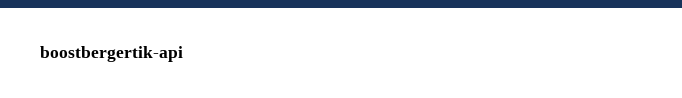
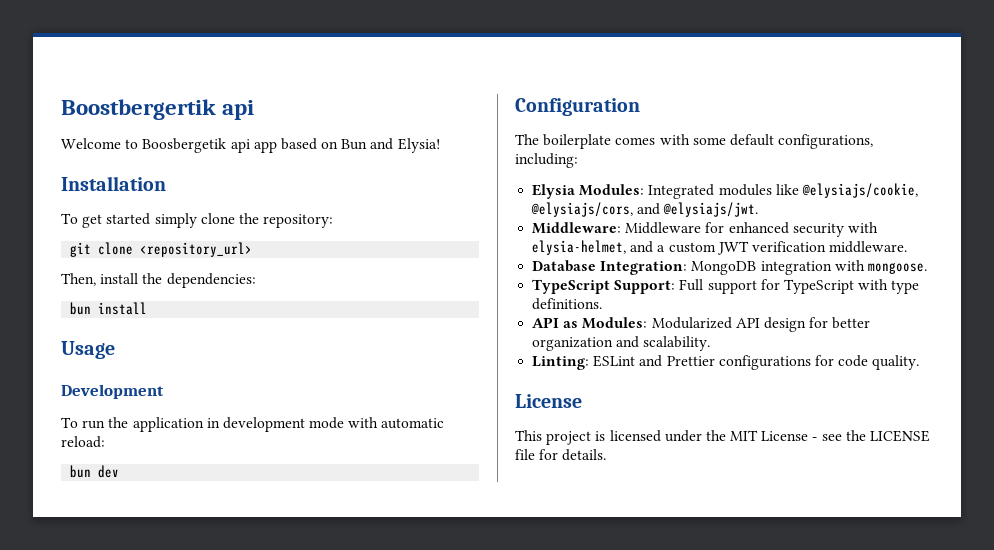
[40,46,183,62] boostbergertik-api -> [61,99,255,120] [61,138,440,153] [61,176,166,191] [61,213,334,228] [70,242,253,257] [61,273,256,288] [70,302,148,315] [61,341,115,359] [61,384,164,399] [61,417,445,432] [61,436,105,448] [70,465,120,478] [515,98,640,116] [515,134,874,149] [515,153,578,168] [532,183,918,199] [531,202,759,217] [532,222,878,237] [532,240,908,255] [532,260,927,275] [532,279,920,294] [532,298,603,310] [532,317,871,332] [532,336,711,351] [532,355,920,370] [515,394,582,408] [515,430,931,445] [515,449,607,461] Boostbergertik api // Welcome to Boosbergetik api app based on Bun and Elysia! // Installation // To get started simply clone the repository: // git clone <repository_url> // Then, install the dependencies: // bun install // Usage // Development // To run the application in development mode with automatic reload: // bun dev // Configuration // The boilerplate comes with some default configurations, including: // Elysia Modules: Integrated modules like @elysiajs/cookie, @elysiajs/cors, and @elysiajs/jwt. // Middleware: Middleware for enhanced security with elysia-helmet, and a custom JWT verification middleware. // Database Integration: MongoDB integration with mongoose. // TypeScript Support: Full support for TypeScript with type definitions. // API as Modules: Modularized API design for better organization and scalability. // Linting: ESLint and Prettier configurations for code quality. // License // This project is licensed under the MIT License - see the LICENSE file for details.

